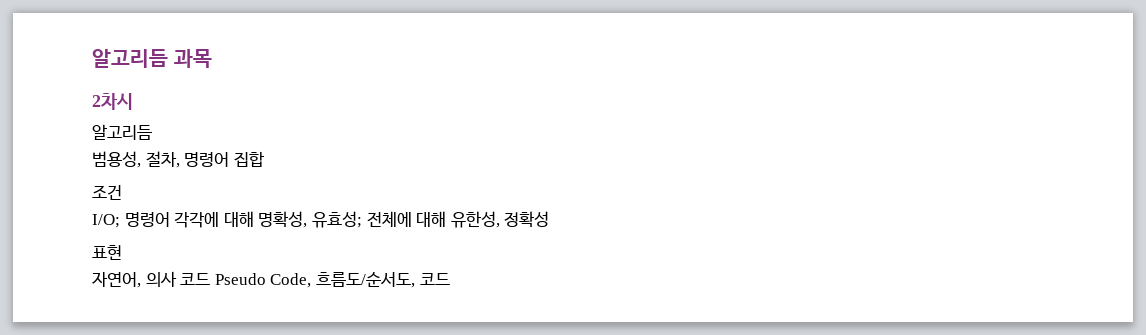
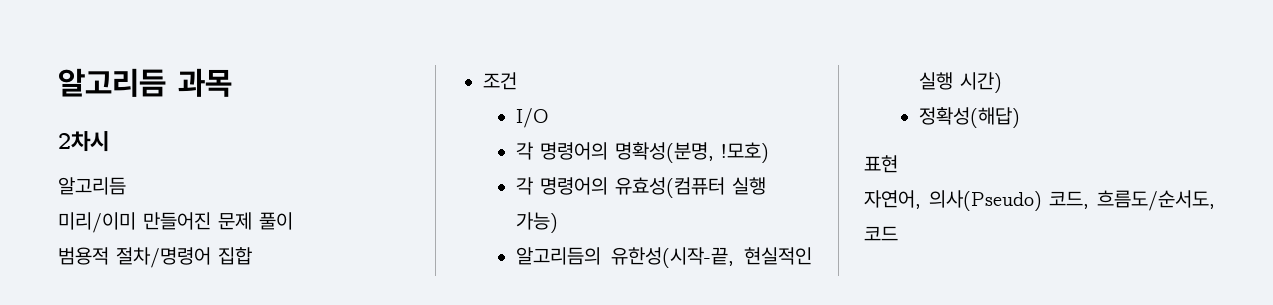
[92,151,264,168] [92,185,122,200] [92,211,550,228] [92,245,122,260] [92,271,312,288] 범용성, 절차, 명령어 집합 // 조건 // I/O; 명령어 각각에 대해 명확성, 유효성; 전체에 대해 유한성, 정확성 // 표현 // 자연어, 의사 코드 Pseudo Code, -> [58,212,293,233] [58,247,252,268] [483,72,517,90] [516,108,550,128] [516,142,770,163] [516,177,767,198] [516,212,559,233] [516,247,812,268] [919,72,1003,93] [919,107,1021,128] [864,155,898,173] [864,190,1090,211] 미리/이미 만들어진 문제 풀이 // 범용적 절차/명령어 집합 // 조건 // I/O // 각 명령어의 명확성(분명, !모호) // 각 명령어의 유효성(컴퓨터 실행 가능) // 알고리듬의 유한성(시작-끝, 현실적인 실행 시간) // 정확성(해답) // 표현 // 자연어, 의사(Pseudo) 코드,

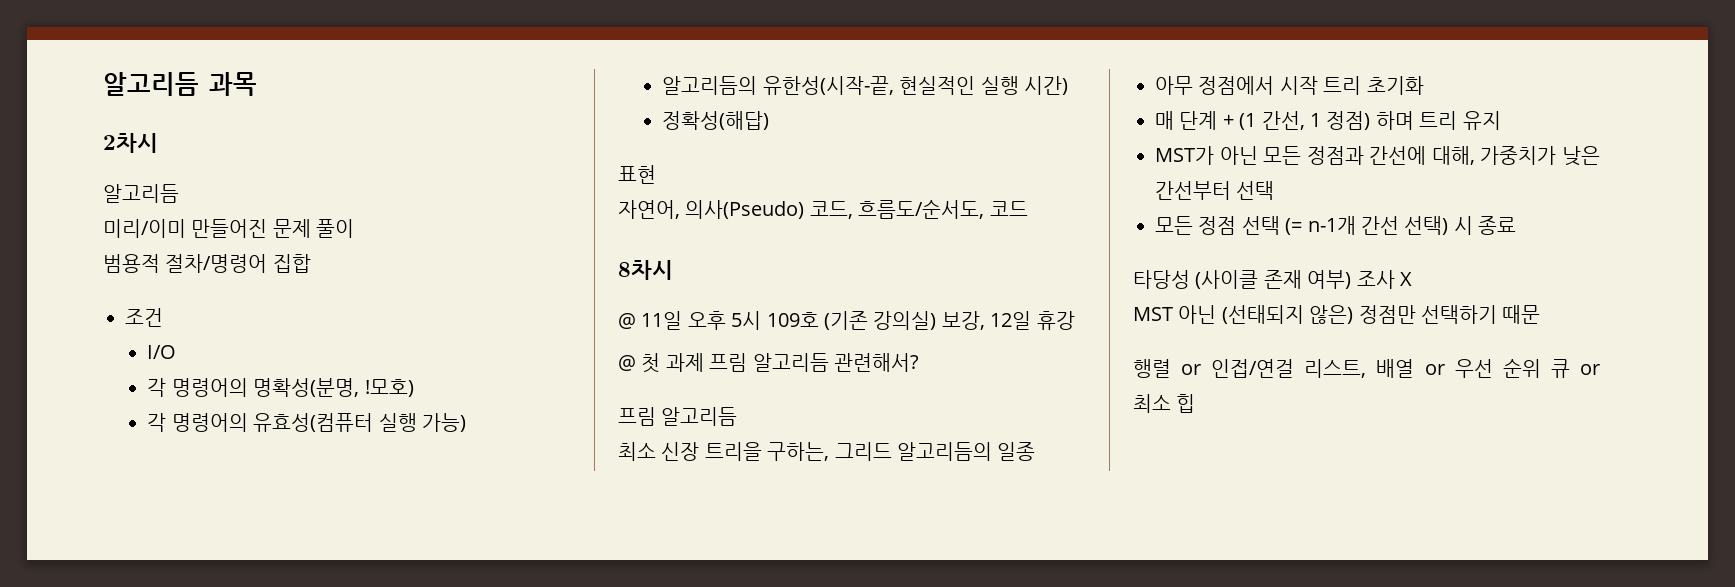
(898, 233) none -> [618,260,673,280] [618,311,1075,330] [618,353,919,373] [618,407,738,426] [618,442,1036,461] [1155,76,1424,95] [1155,111,1501,130] [1155,146,1600,166] [1155,181,1275,200] [1155,216,1517,235] [1133,270,1412,289] [1133,305,1541,324] [1133,358,1600,378] [1133,394,1196,413] // 8차시 // @ 11일 오후 5시 109호 (기존 강의실) 보강, 12일 휴강 // @ 첫 과제 프림 알고리듬 관련해서? // 프림 알고리듬 // 최소 신장 트리을 구하는, 그리드 알고리듬의 일종 // 아무 정점에서 시작 트리 초기화 // 매 단계 + (1 간선, 1 정점) 하며 트리 유지 // MST가 아닌 모든 정점과 간선에 대해, 가중치가 낮은 간선부터 선택 // 모든 정점 선택 (= n-1개 간선 선택) 시 종료 // 타당성 (사이클 존재 여부) 조사 X // MST 아닌 (선태되지 않은) 정점만 선택하기 때문 // 행렬 or 인접/연걸 리스트, 배열 or 우선 순위 큐 or 최소 힙

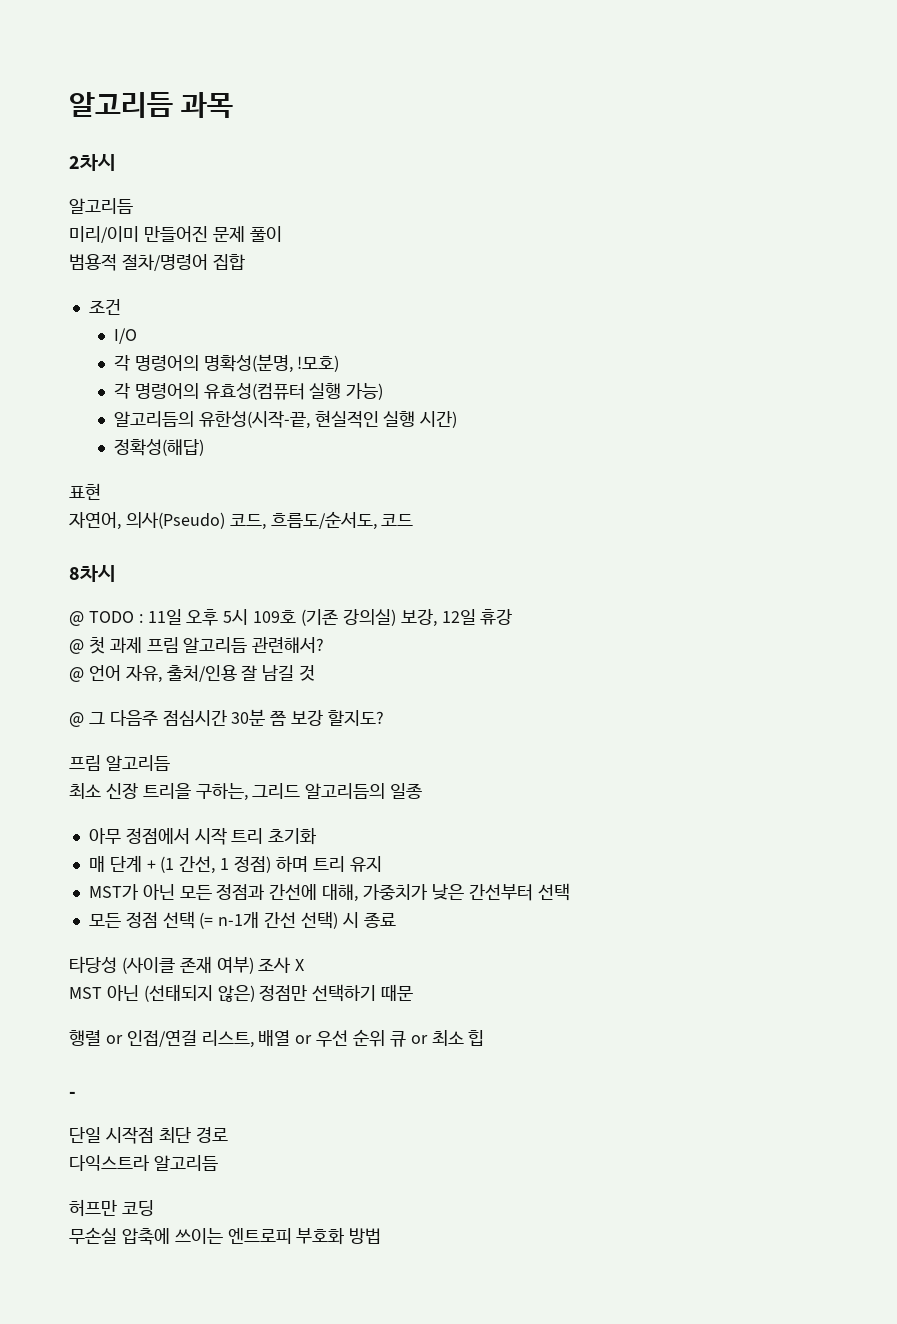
(636, 321) none -> [88,611,143,623] TODO :
(919, 362) none -> [69,665,316,683] [69,709,385,727] // @ 언어 자유, 출처/인용 잘 남길 것 // @ 그 다음주 점심시간 30분 쯤 보강 할지도?
(1196, 403) none -> [69,1091,76,1098] [69,1126,228,1144] [69,1155,218,1171] [69,1199,154,1217] [69,1227,382,1245] // - // 단일 시작점 최단 경로 // 다익스트라 알고리듬 // 허프만 코딩 // 무손실 압축에 쓰이는 엔트로피 부호화 방법

